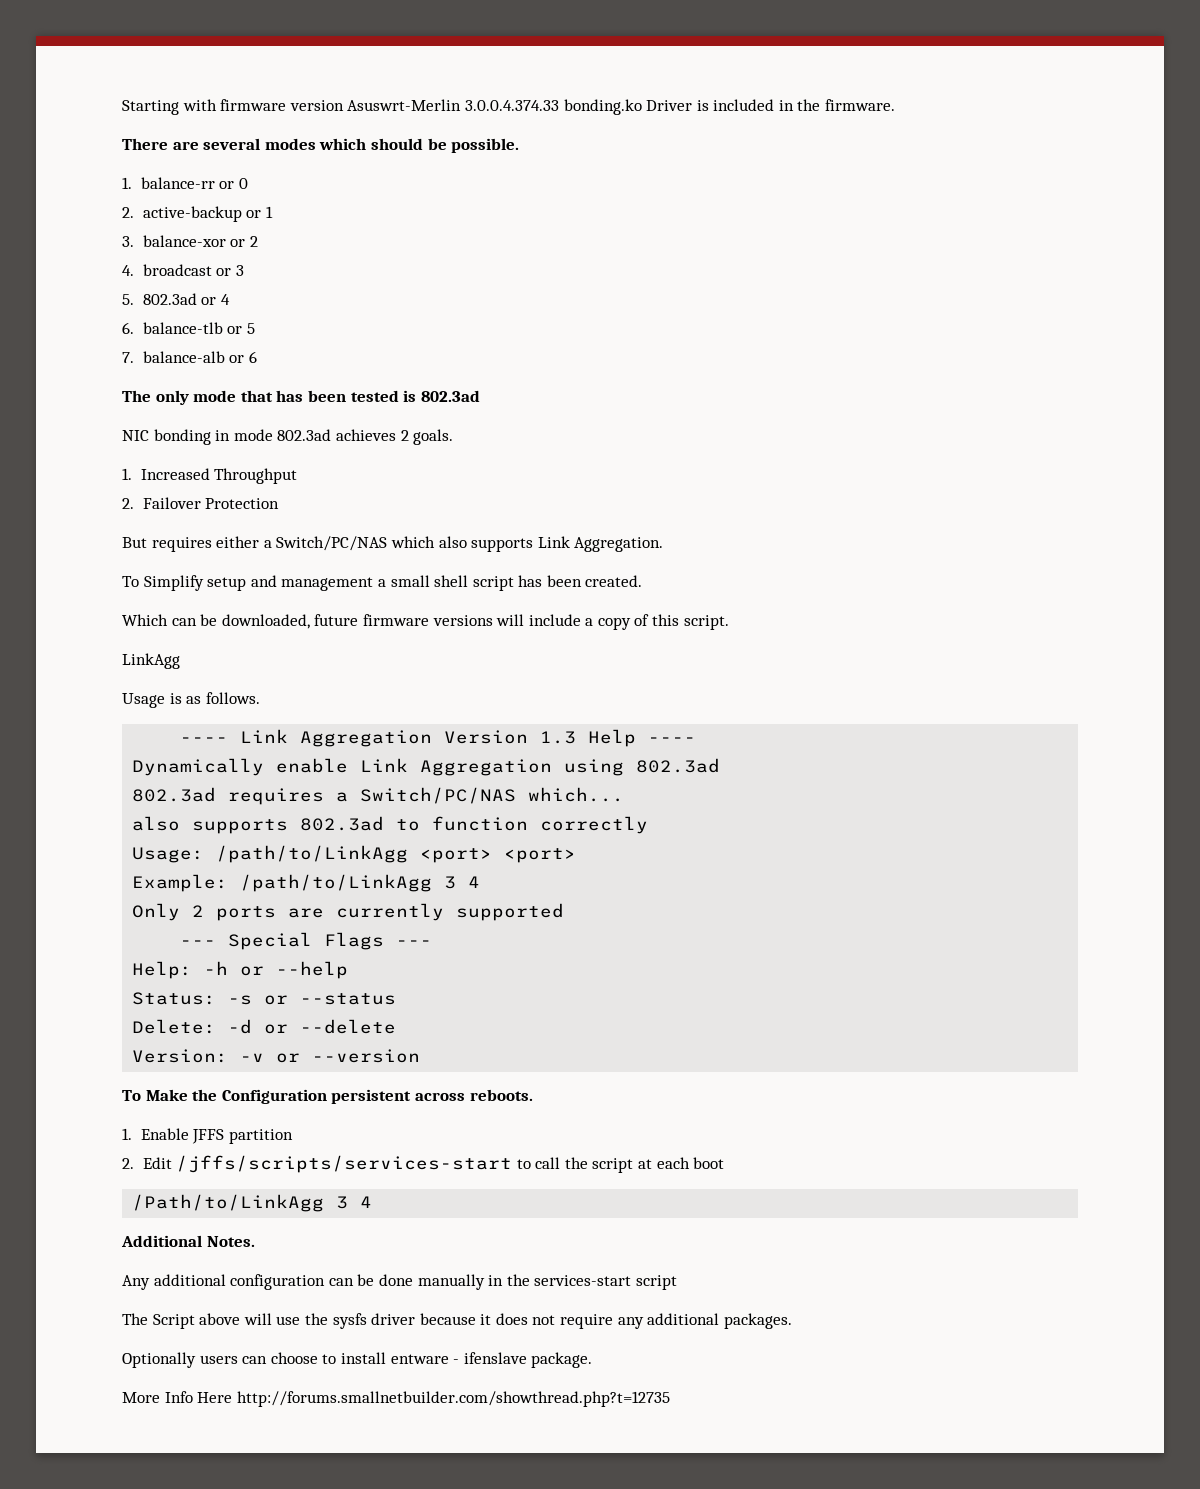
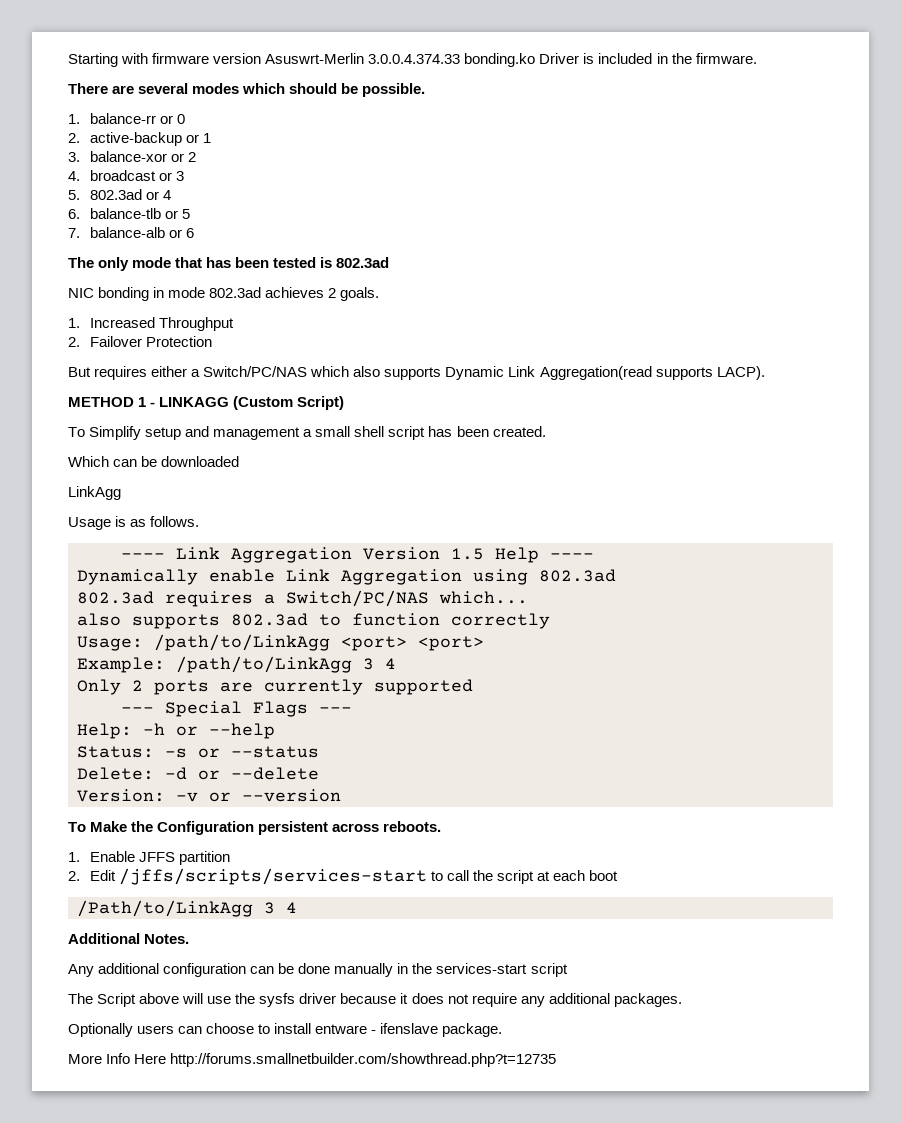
[537,536,664,552] Link Aggregation. -> [445,366,765,380] [68,396,345,410] Dynamic Link Aggregation(read supports LACP). // METHOD 1 - LINKAGG (Custom Script)
[221,614,729,630] downloaded, future firmware versions will include a copy of this script. -> [161,456,240,467] downloaded
[540,731,577,744] 1.3 -> [451,548,484,560] 1.5

